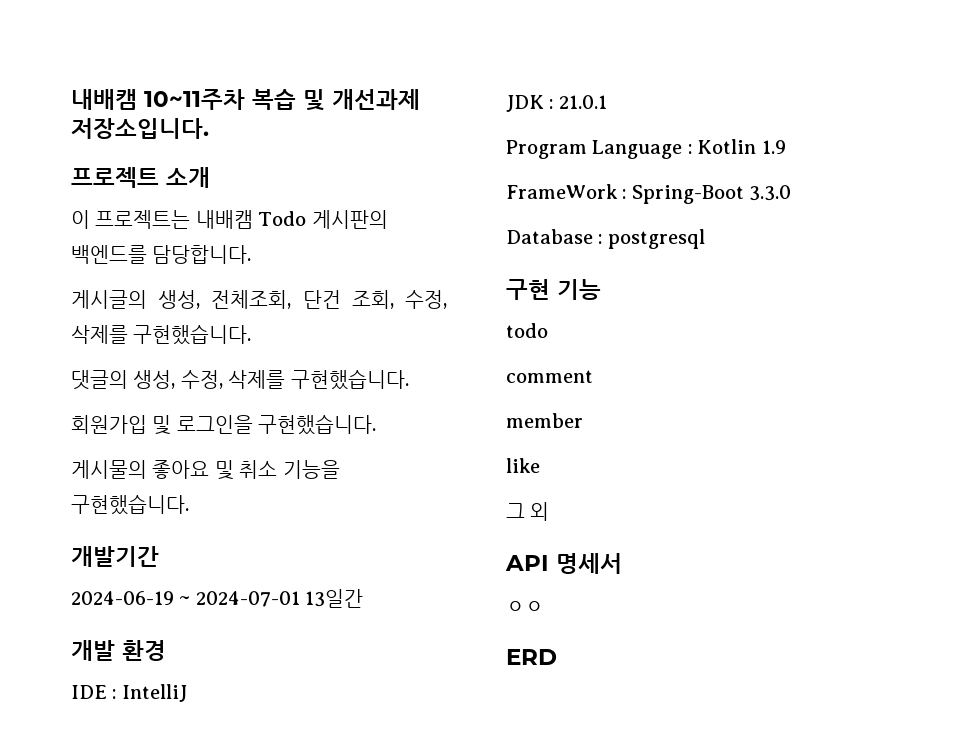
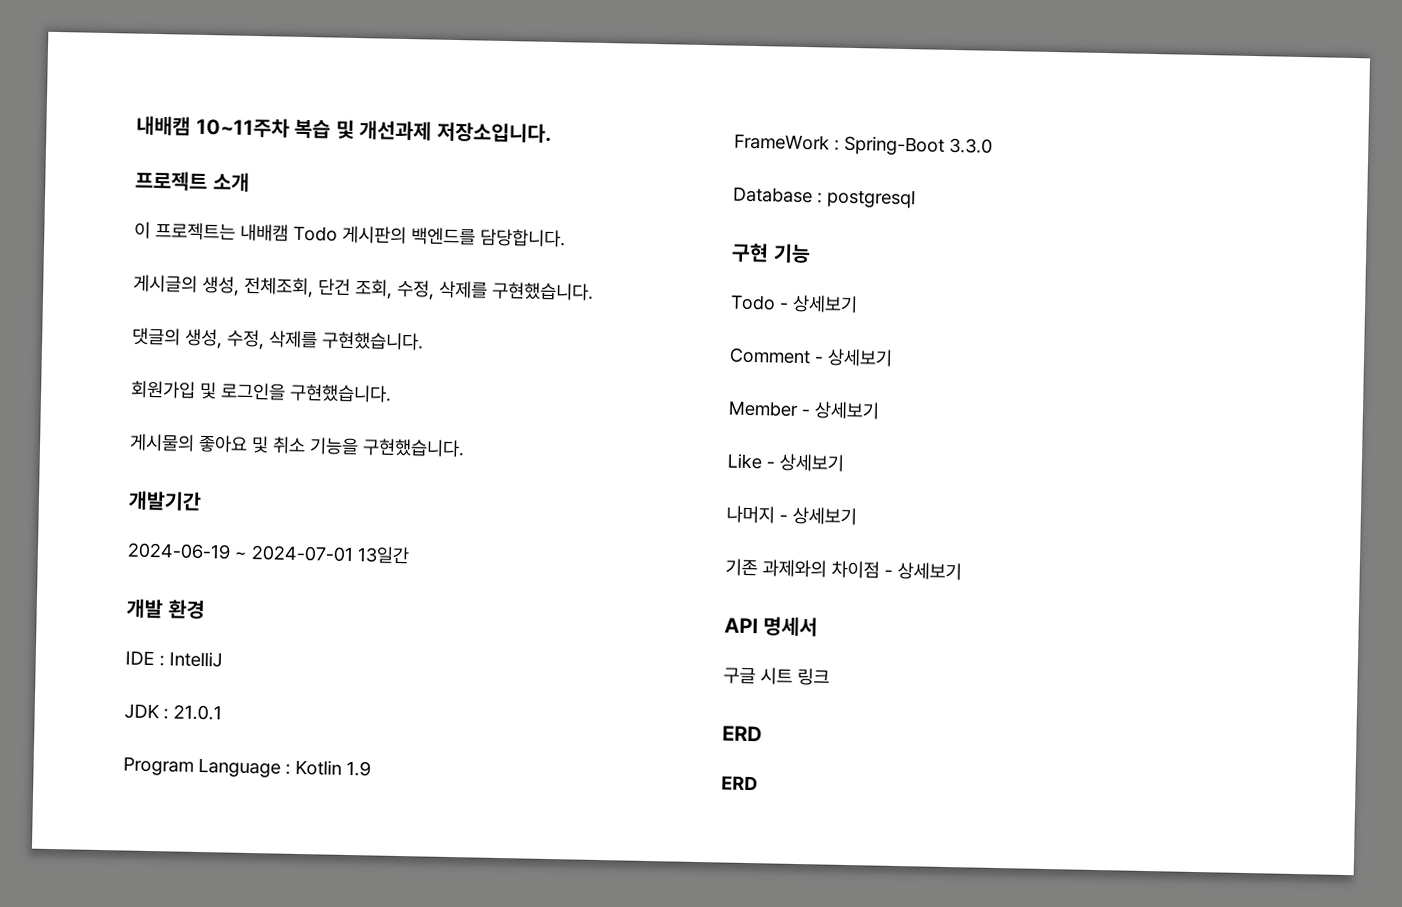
[506,323,548,338] [506,370,593,383] [506,413,583,428] [506,458,540,473] [506,502,550,521] todo // comment // member // like // 그 외 -> [730,294,858,314] [729,347,893,367] [728,400,880,420] [727,453,845,472] [726,505,857,526] [725,558,962,581] Todo - 상세보기 // Comment - 상세보기 // Member - 상세보기 // Like - 상세보기 // 나머지 - 상세보기 // 기존 과제와의 차이점 - 상세보기
[506,601,544,612] [506,649,557,665] ㅇㅇ // ERD -> [723,667,830,686] [722,725,762,742] [721,775,758,791] 구글 시트 링크 // ERD // ERD

